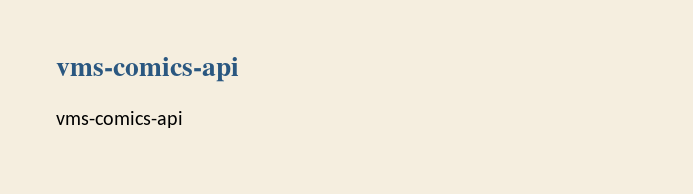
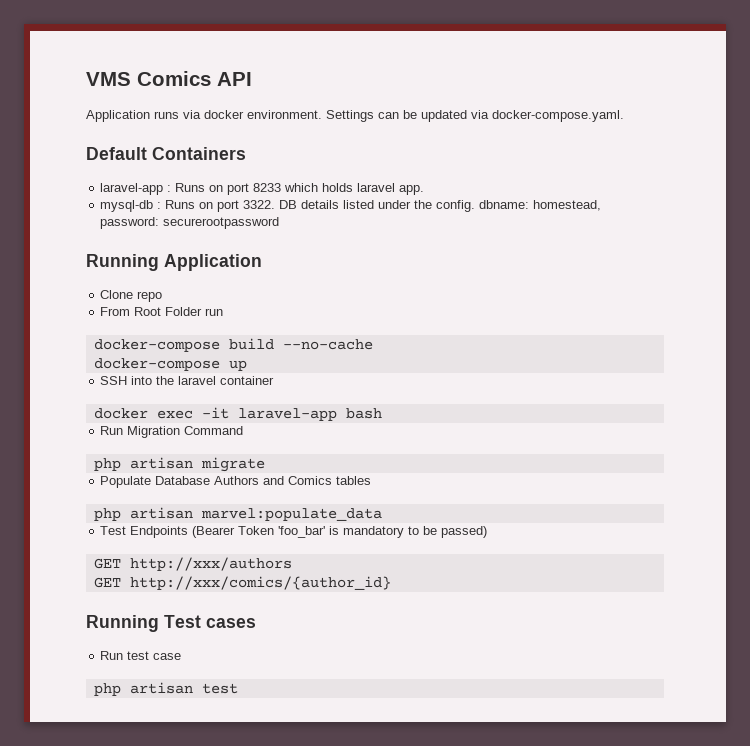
[56,57,239,82] [56,111,183,128] vms-comics-api // vms-comics-api -> [86,71,252,86] [86,110,624,122] [86,147,246,160] [100,183,425,195] [100,200,602,212] [100,217,280,229] [86,254,262,271] [100,290,163,302] [100,307,224,316] [93,338,373,352] [93,358,247,371] [100,376,275,385] [93,407,382,421] [100,426,244,438] [93,457,265,472] [100,476,372,488] [93,507,382,521] [100,526,488,538] [93,557,292,571] [93,576,391,590] [86,615,256,632] [100,651,182,660] [93,682,238,696] VMS Comics API // Application runs via docker environment. Settings can be updated via docker-compose.yaml. // Default Containers // laravel-app : Runs on port 8233 which holds laravel app. // mysql-db : Runs on port 3322. DB details listed under the config. dbname: homestead, password: securerootpassword // Running Application // Clone repo // From Root Folder run // docker-compose build --no-cache // docker-compose up // SSH into the laravel container // docker exec -it laravel-app bash // Run Migration Command // php artisan migrate // Populate Database Authors and Comics tables // php artisan marvel:populate_data // Test Endpoints (Bearer Token 'foo_bar' is mandatory to be passed) // GET http://xxx/authors // GET http://xxx/comics/{author_id} // Running Test cases // Run test case // php artisan test

